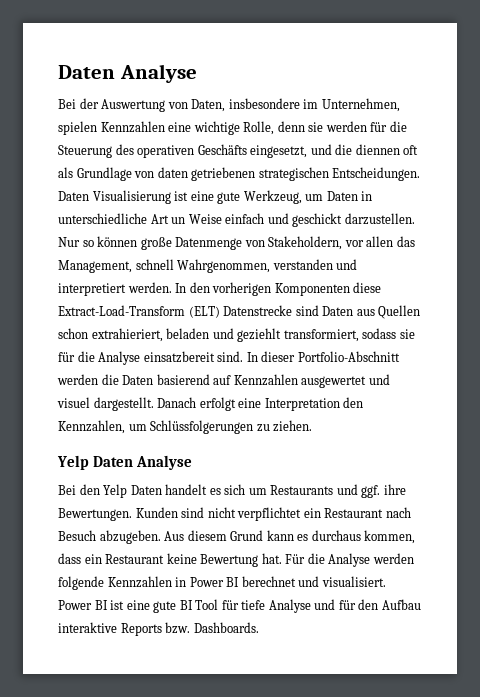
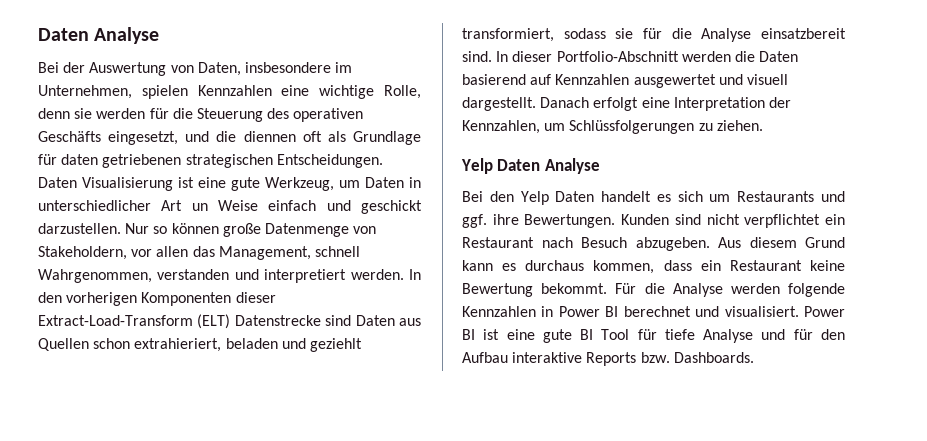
[134,171,155,178] von -> [38,154,57,165] für
[58,213,147,224] unterschiedliche -> [38,200,151,211] unterschiedlicher
[353,282,382,293] diese -> [235,292,276,303] dieser
[57,397,90,408] visuel -> [746,74,788,85] visuell
[343,397,364,408] den -> [768,97,791,108] der
[261,553,282,564] hat. -> [541,283,608,294] bekommt.

